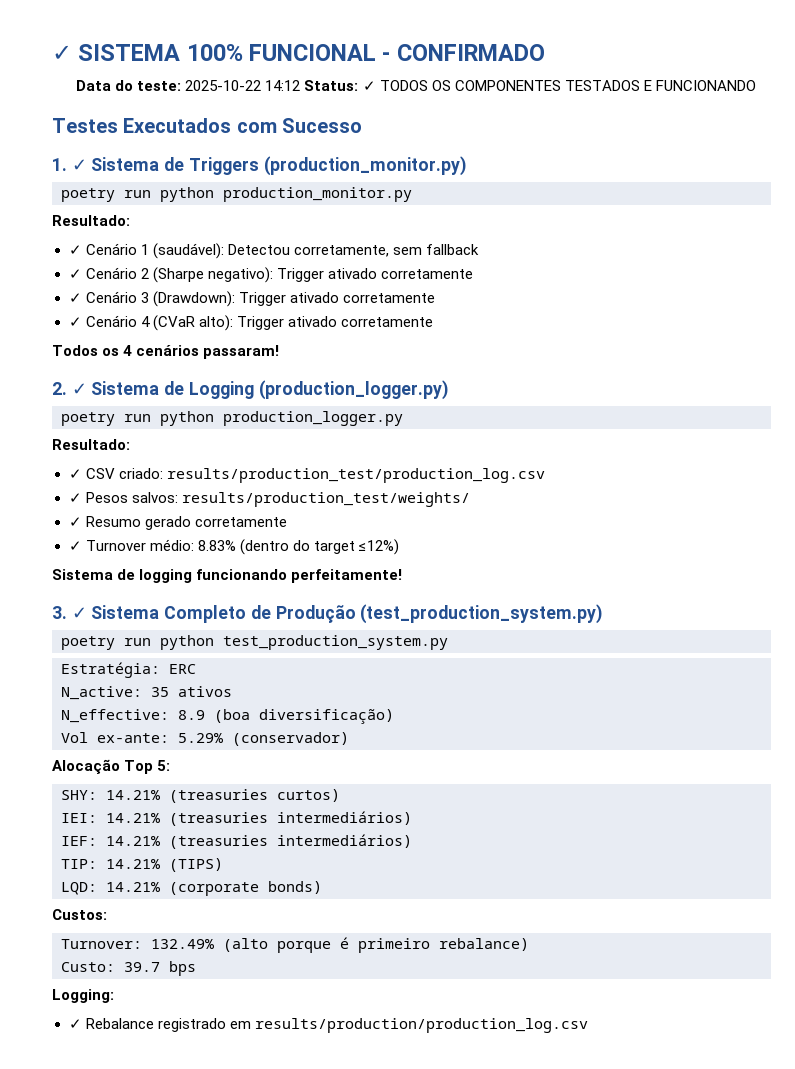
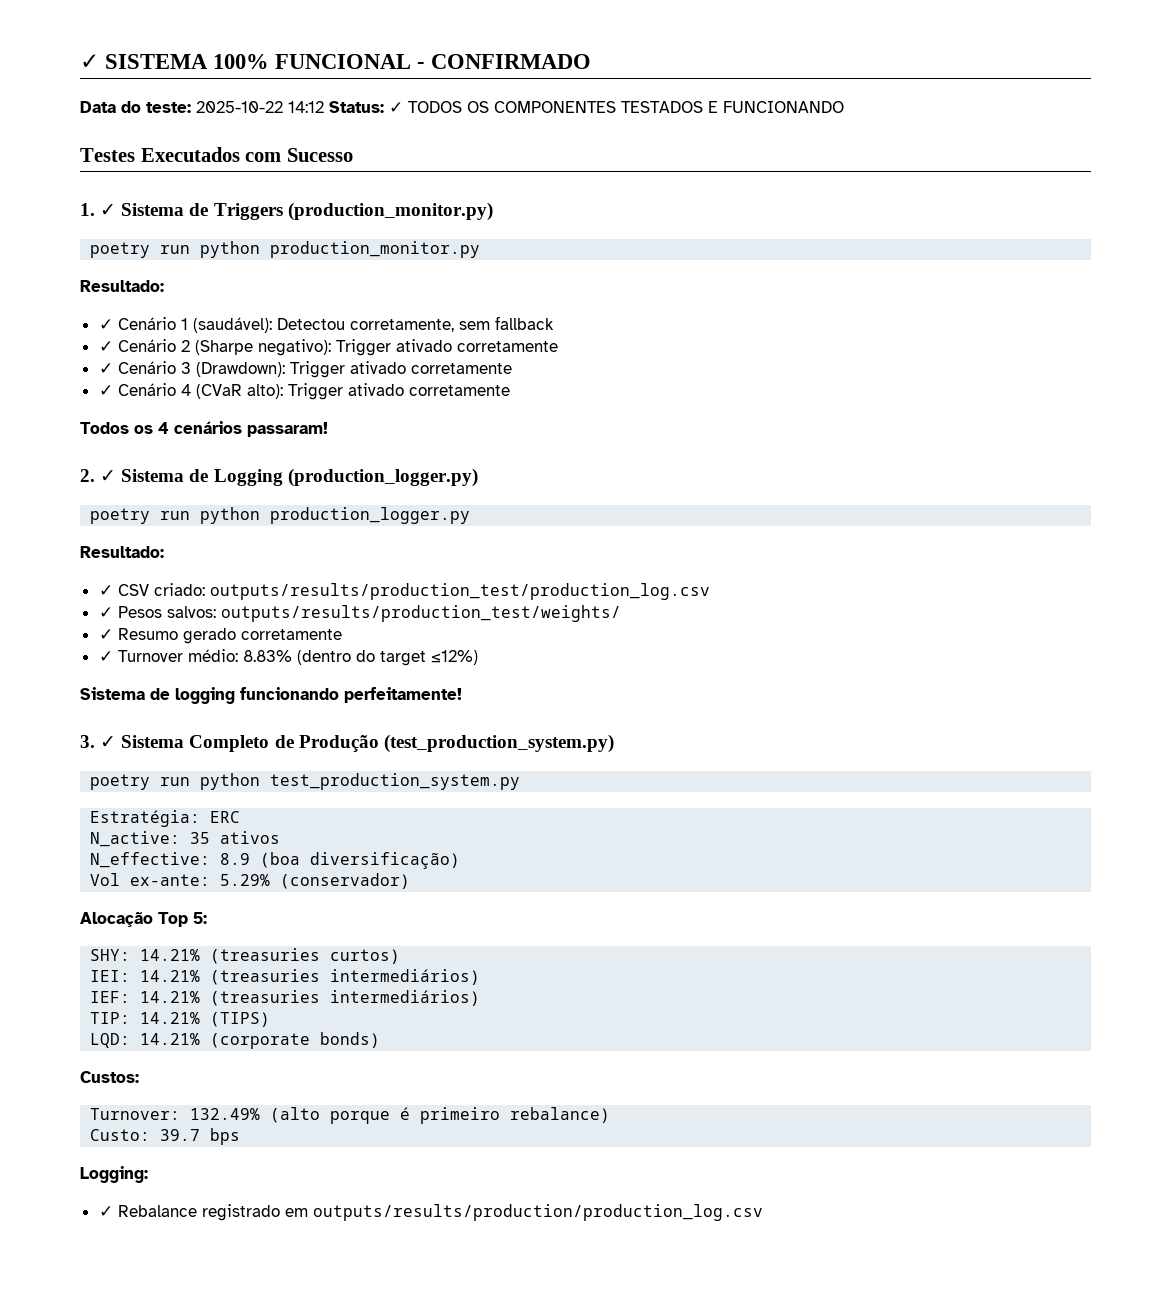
[166,468,545,483] results/production_test/production_log.csv -> [209,583,710,600] outputs/results/production_test/production_log.csv
[181,492,470,507] results/production_test/weights/ -> [220,605,621,622] outputs/results/production_test/weights/
[254,1018,588,1033] results/production/production_log.csv -> [312,1204,763,1221] outputs/results/production/production_log.csv

